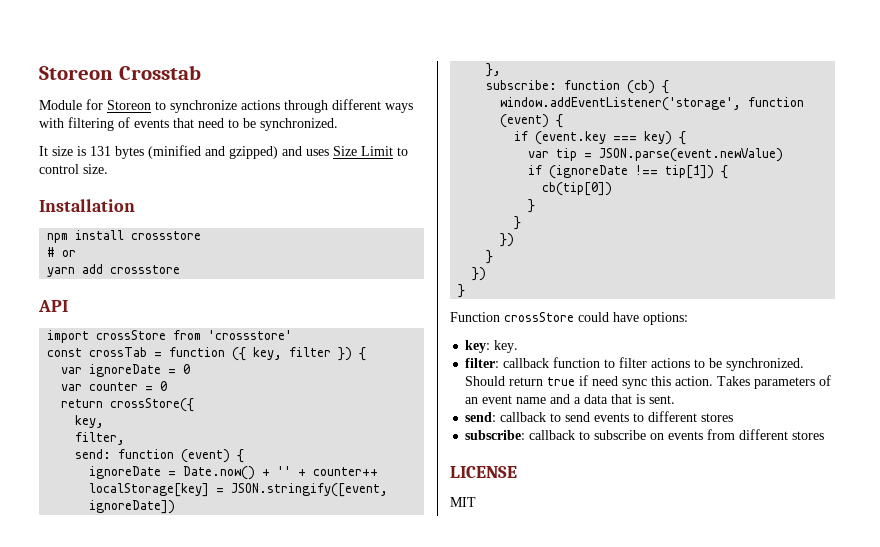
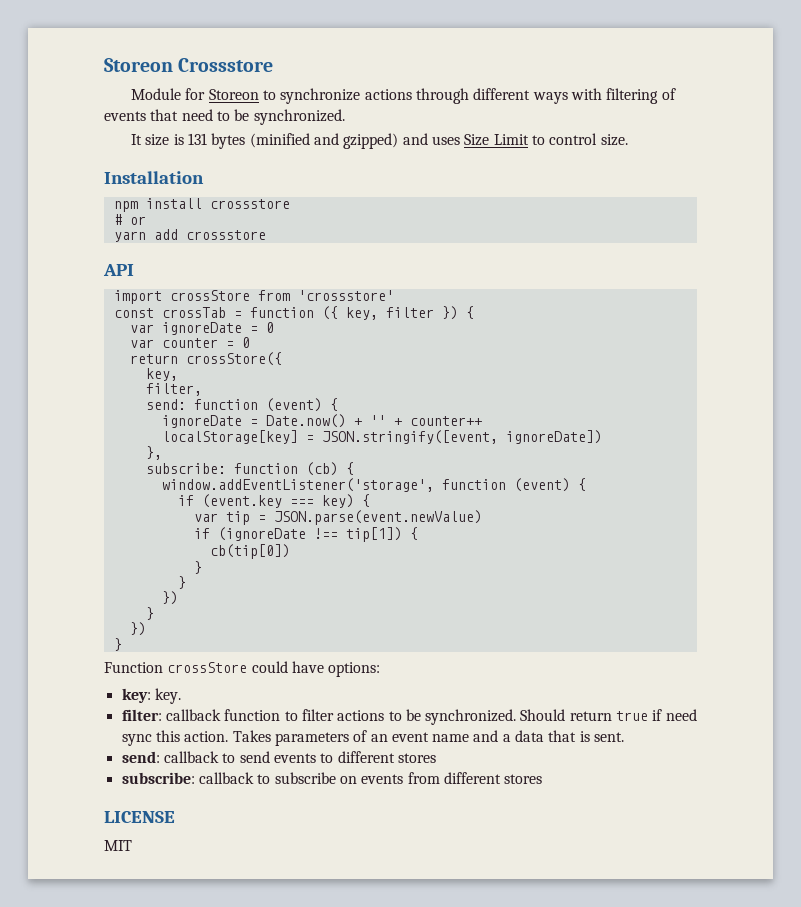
[39,65,201,80] Storeon Crosstab -> [104,58,274,72] Storeon Crossstore

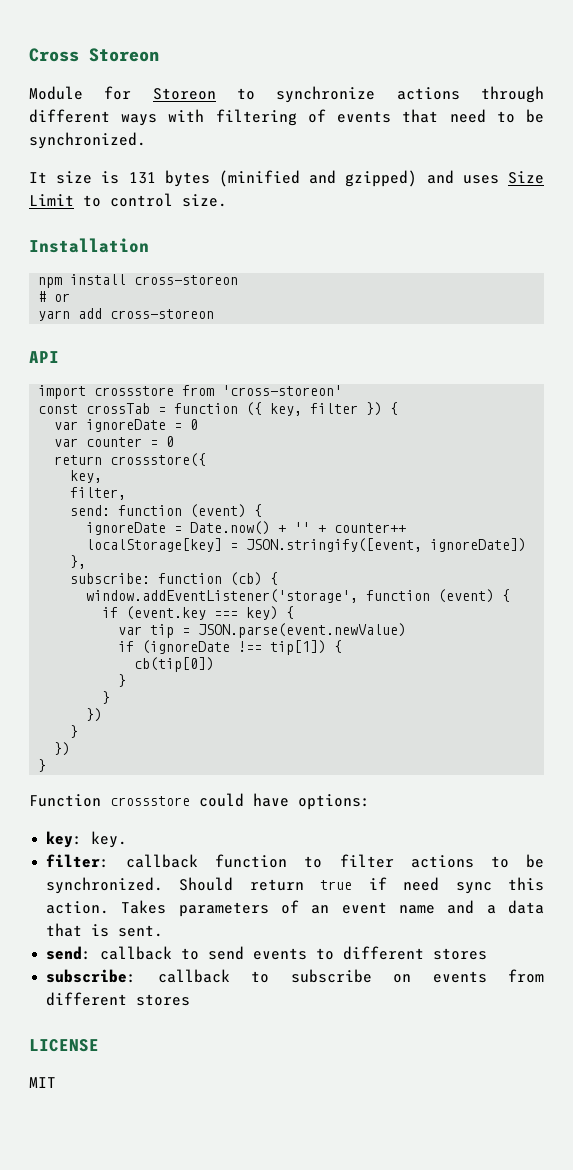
[104,58,274,72] Storeon Crossstore -> [29,48,159,62] Cross Storeon
[209,199,290,209] crossstore -> [134,275,239,285] cross-storeon
[185,230,266,240] crossstore -> [110,309,215,319] cross-storeon
[169,290,394,301] crossStore from 'crossstore' -> [94,385,343,396] crossstore from 'cross-storeon'
[185,352,282,366] crossStore({ -> [110,453,207,467] crossstore({
[167,662,248,673] crossStore -> [110,796,190,806] crossstore

